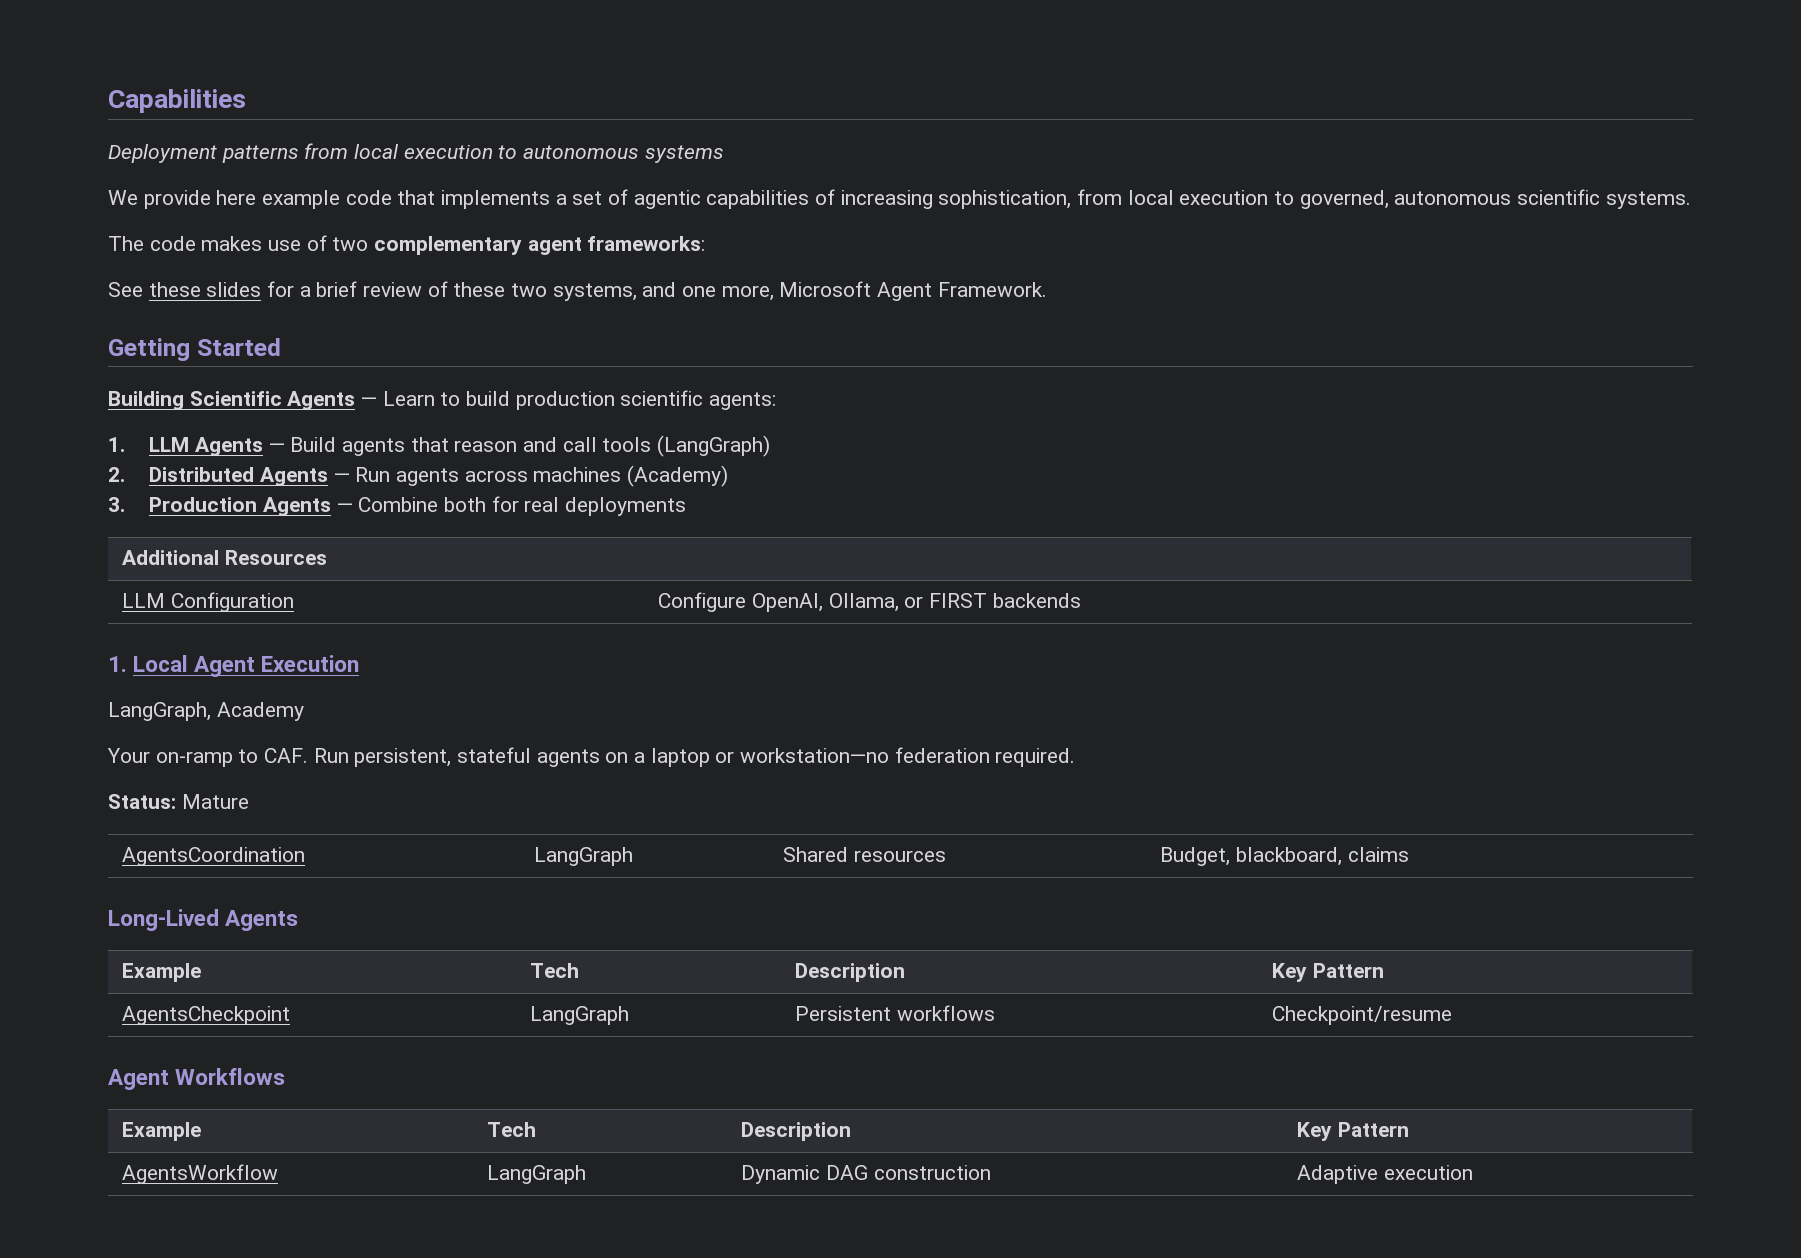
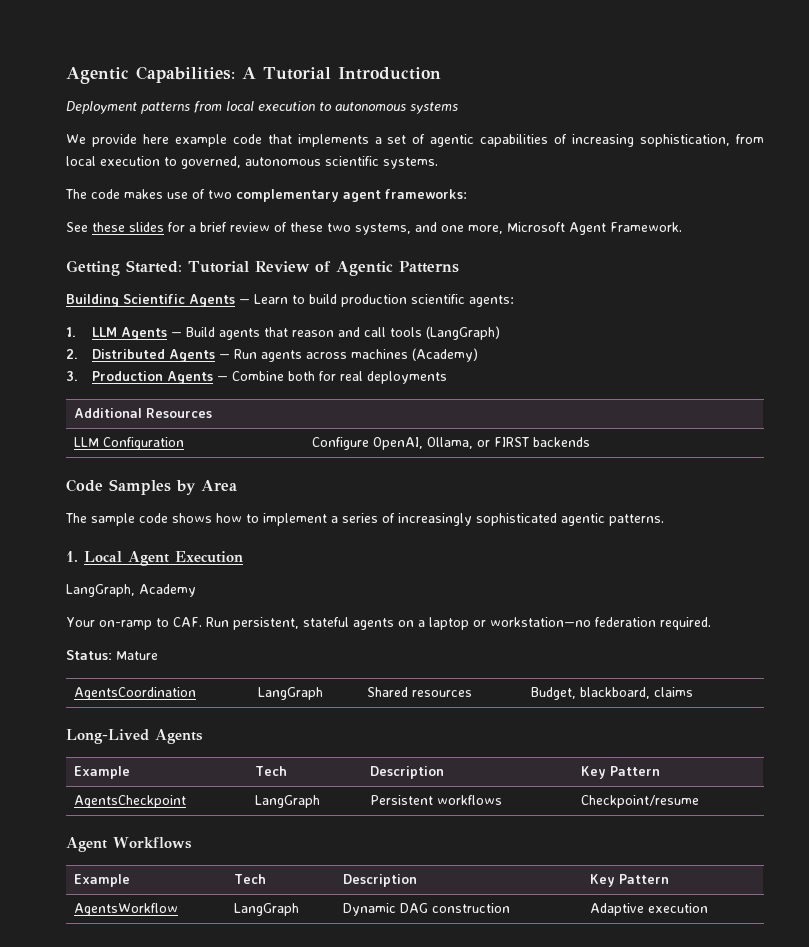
[108,89,246,113] Capabilities -> [66,66,441,84] Agentic Capabilities: A Tutorial Introduction
[196,338,281,356] Started -> [126,260,459,276] Started: Tutorial Review of Agentic Patterns
(1081, 600) none -> [66,479,237,495] [65,513,664,526] // Code Samples by Area // The sample code shows how to implement a series of increasingly sophisticated agentic patterns.

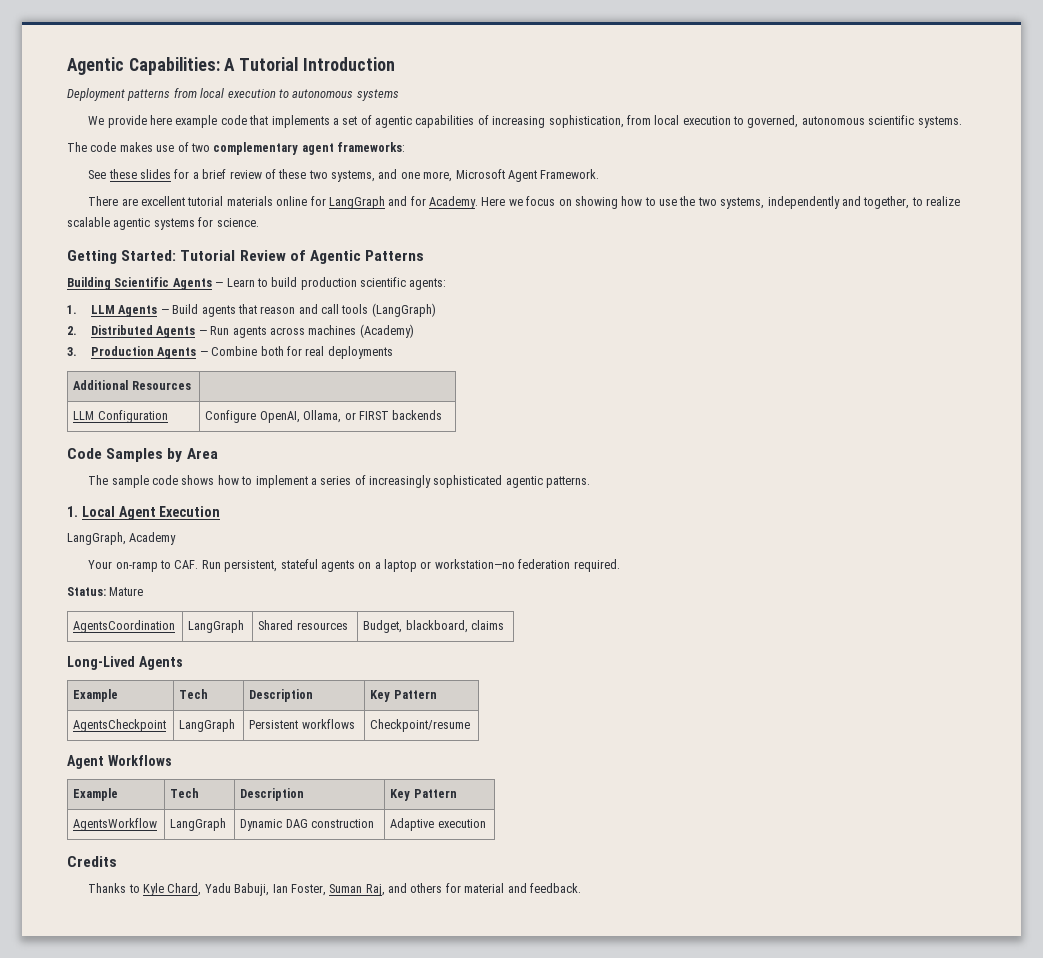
(682, 227) none -> [88,196,961,209] [67,217,259,230] // There are excellent tutorial materials online for LangGraph and for Academy. Here we focus on showing how to use the two systems, independently and together, to realize scalable agentic systems for science.
(709, 908) none -> [67,856,117,867] [88,883,581,896] // Credits // Thanks to Kyle Chard, Yadu Babuji, Ian Foster, Suman Raj, and others for material and feedback.

